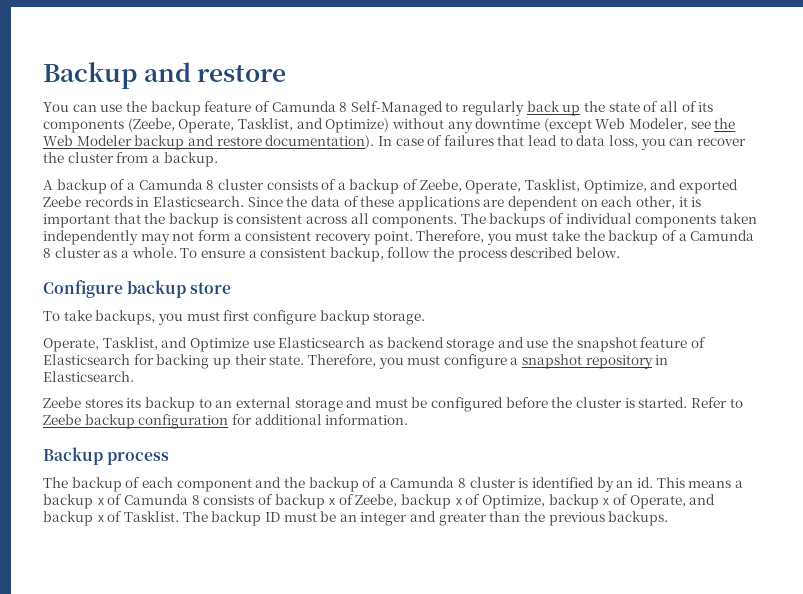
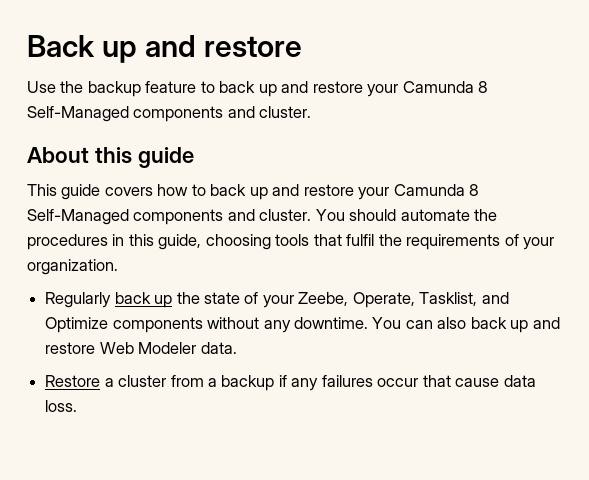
[43,62,137,89] Backup -> [27,35,138,63] Back up
[43,101,525,116] You can use the backup feature of Camunda 8 Self-Managed to regularly -> [27,81,489,97] [27,106,312,122] [27,147,194,168] [27,184,480,200] [27,209,498,225] [27,234,555,250] [27,259,118,275] [45,292,112,308] Use the backup feature to back up and restore your Camunda 8 Self-Managed components and cluster. // About this guide // This guide covers how to back up and restore your Camunda 8 Self-Managed components and cluster. You should automate the procedures in this guide, choosing tools that fulfil the requirements of your organization. // Regularly
[659,101,714,112] [43,118,736,133] [43,135,746,150] [43,152,218,167] [43,179,738,194] [43,196,702,211] [43,213,758,228] [43,230,755,245] [43,247,621,262] [43,280,232,298] [43,310,426,325] [43,337,707,352] [43,354,669,369] [43,371,134,382] [43,397,743,412] [43,414,409,429] [43,447,170,465] [43,477,743,492] [43,494,716,509] [43,511,669,526] all of its components (Zeebe, Operate, Tasklist, and Optimize) without any downtime (except Web Modeler, see the Web Modeler backup and restore documentation). In case of failures that lead to data loss, you can recover the cluster from a backup. // A backup of a Camunda 8 cluster consists of a backup of Zeebe, Operate, Tasklist, Optimize, and exported Zeebe records in Elasticsearch. Since the data of these applications are dependent on each other, it is important that the backup is consistent across all components. The backups of individual components taken independently may not form a consistent recovery point. Therefore, you must take the backup of a Camunda 8 cluster as a whole. To ensure a consistent backup, follow the process described below. // Configure backup store // To take backups, you must first configure backup storage. // Operate, Tasklist, and Optimize use Elasticsearch as backend storage and use the snapshot feature of Elasticsearch for backing up their state. Therefore, you must configure a snapshot repository in Elasticsearch. // Zeebe stores its backup to an external storage and must be configured before the cluster is started. Refer to Zeebe backup configuration for additional information. // Backup process // The backup of each component and the backup of a Camunda 8 cluster is identified by an id. This means a backup x of Camunda 8 consists of backup x of Zeebe, backup x of Optimize, backup x of Operate, and backup x of Tasklist. The backup ID must be an integer and greater than the previous backups. -> [262,292,509,308] [45,317,560,333] [45,342,237,354] [45,375,536,391] [45,400,78,412] your Zeebe, Operate, Tasklist, and Optimize components without any downtime. You can also back up and restore Web Modeler data. // Restore a cluster from a backup if any failures occur that cause data loss.

